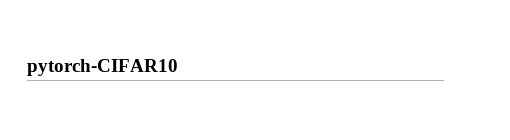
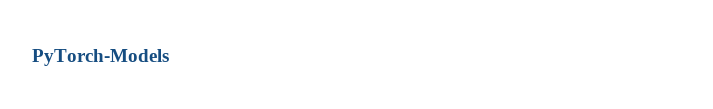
[27,59,178,76] pytorch-CIFAR10 -> [32,49,169,66] PyTorch-Models

